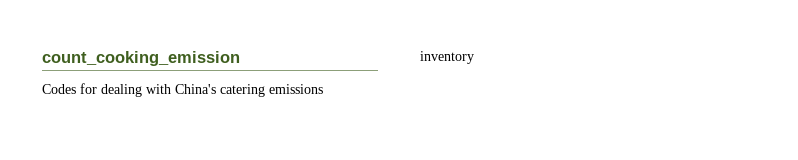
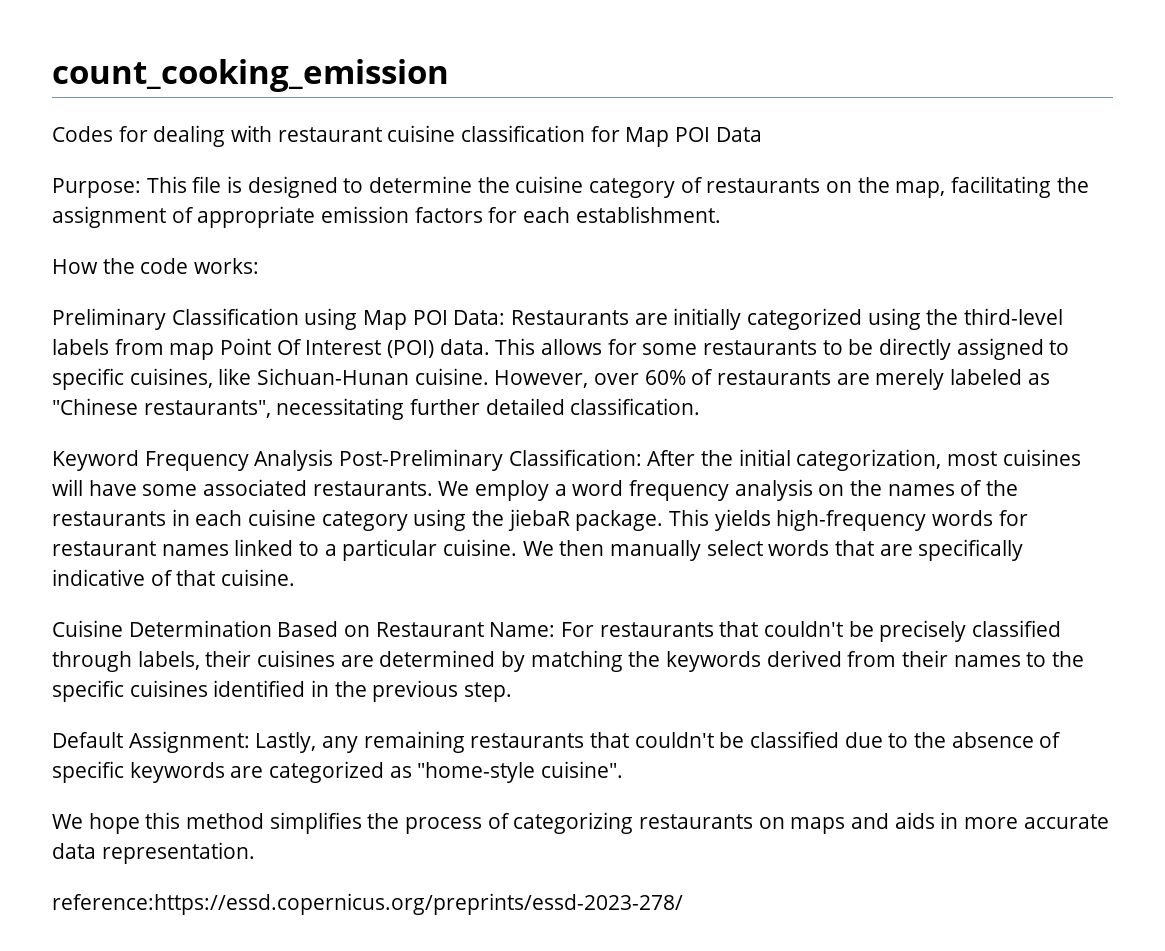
[175,84,323,97] [420,51,474,64] China's catering emissions inventory -> [277,125,762,147] [52,176,1089,198] [52,206,721,228] [52,258,260,274] [52,308,1064,330] [52,338,1070,360] [52,368,1050,390] [52,398,701,420] [52,449,1081,471] [52,479,1019,501] [52,509,1028,531] [52,539,1024,561] [52,569,296,586] [52,620,1062,642] [52,650,1085,672] [52,680,513,702] [52,731,1062,753] [52,761,624,783] [52,812,1109,834] [52,842,255,864] [52,893,683,915] restaurant cuisine classification for Map POI Data // Purpose: This file is designed to determine the cuisine category of restaurants on the map, facilitating the assignment of appropriate emission factors for each establishment. // How the code works: // Preliminary Classification using Map POI Data: Restaurants are initially categorized using the third-level labels from map Point Of Interest (POI) data. This allows for some restaurants to be directly assigned to specific cuisines, like Sichuan-Hunan cuisine. However, over 60% of restaurants are merely labeled as "Chinese restaurants", necessitating further detailed classification. // Keyword Frequency Analysis Post-Preliminary Classification: After the initial categorization, most cuisines will have some associated restaurants. We employ a word frequency analysis on the names of the restaurants in each cuisine category using the jiebaR package. This yields high-frequency words for restaurant names linked to a particular cuisine. We then manually select words that are specifically indicative of that cuisine. // Cuisine Determination Based on Restaurant Name: For restaurants that couldn't be precisely classified through labels, their cuisines are determined by matching the keywords derived from their names to the specific cuisines identified in the previous step. // Default Assignment: Lastly, any remaining restaurants that couldn't be classified due to the absence of specific keywords are categorized as "home-style cuisine". // We hope this method simplifies the process of categorizing restaurants on maps and aids in more accurate data representation. // reference:https://essd.copernicus.org/preprints/essd-2023-278/

